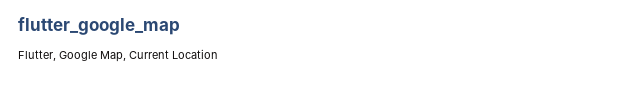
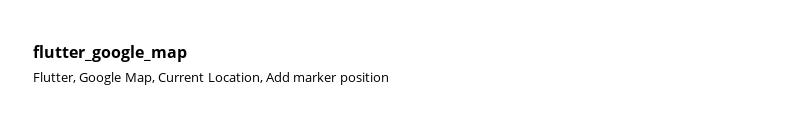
[172,49,218,59] Location -> [207,72,389,85] Location, Add marker position

